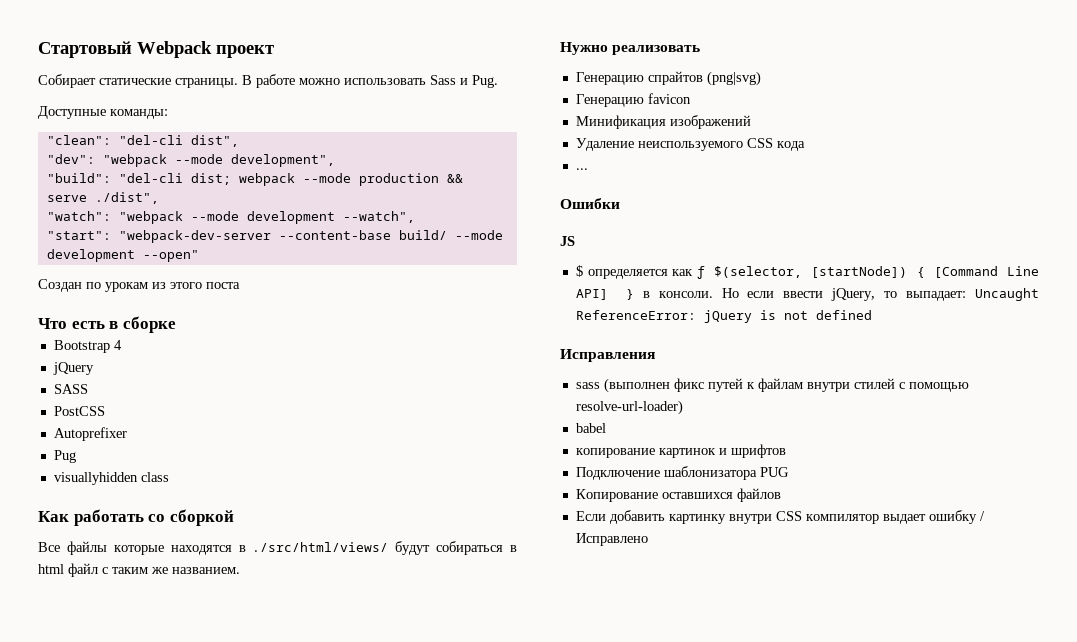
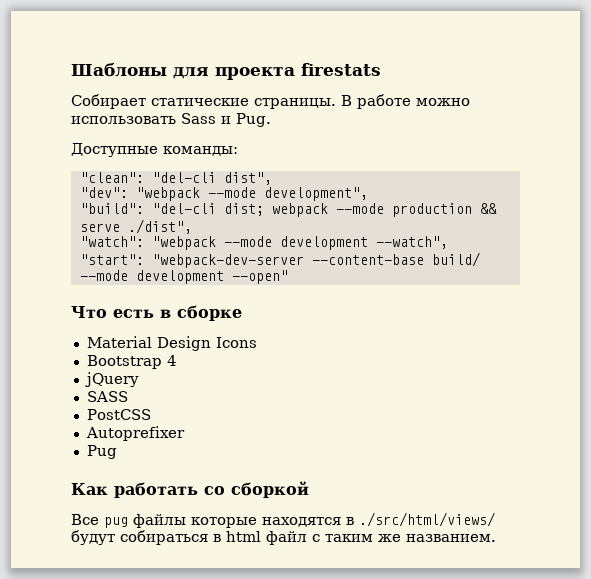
[38,41,274,58] Стартовый Webpack проект -> [71,62,381,80] Шаблоны для проекта firestats
[38,279,240,292] // Создан по урокам из этого поста -> (288, 277) none
(176, 324) none -> [86,336,257,351] // Material Design Icons
[53,472,169,485] // visuallyhidden class -> (117, 452) none
(60, 547) none -> [104,517,128,528] pug
[560,42,701,55] [575,71,761,86] [575,93,691,107] [575,115,751,129] [575,138,805,151] [575,168,588,170] [560,198,620,209] [560,236,575,246] [575,265,1039,279] [575,288,1039,301] [575,310,872,323] [560,349,655,362] [575,378,969,393] [575,400,683,415] [575,423,606,433] [575,444,786,458] [575,466,789,480] [575,488,781,502] [575,510,985,524] [575,533,648,546] // Нужно реализовать // Генерацию спрайтов (png|svg) // Генерацию favicon // Минификация изображений // Удаление неиспользуемого CSS кода // ... // Ошибки // JS // $ определяется как ƒ $(selector, [startNode]) { [Command Line API] } в консоли. Но если ввести jQuery, то выпадает: Uncaught ReferenceError: jQuery is not defined // Исправления // sass (выполнен фикс путей к файлам внутри стилей с помощью resolve-url-loader) // babel // копирование картинок и шрифтов // Подключение шаблонизатора PUG // Копирование оставшихся файлов // Если добавить картинку внутри CSS компилятор выдает ошибку / Исправлено -> (496, 538) none

